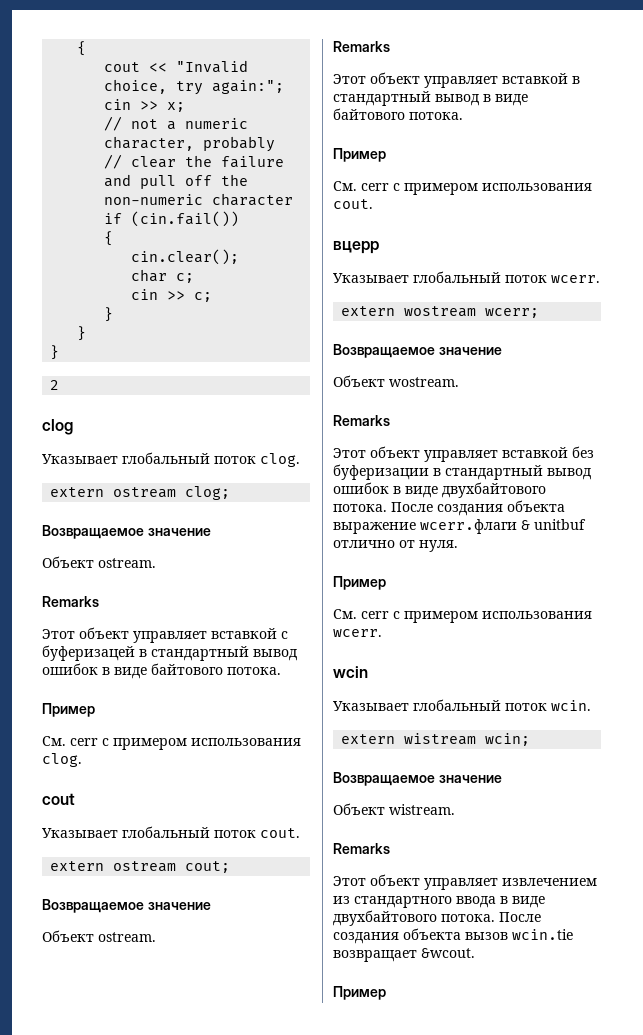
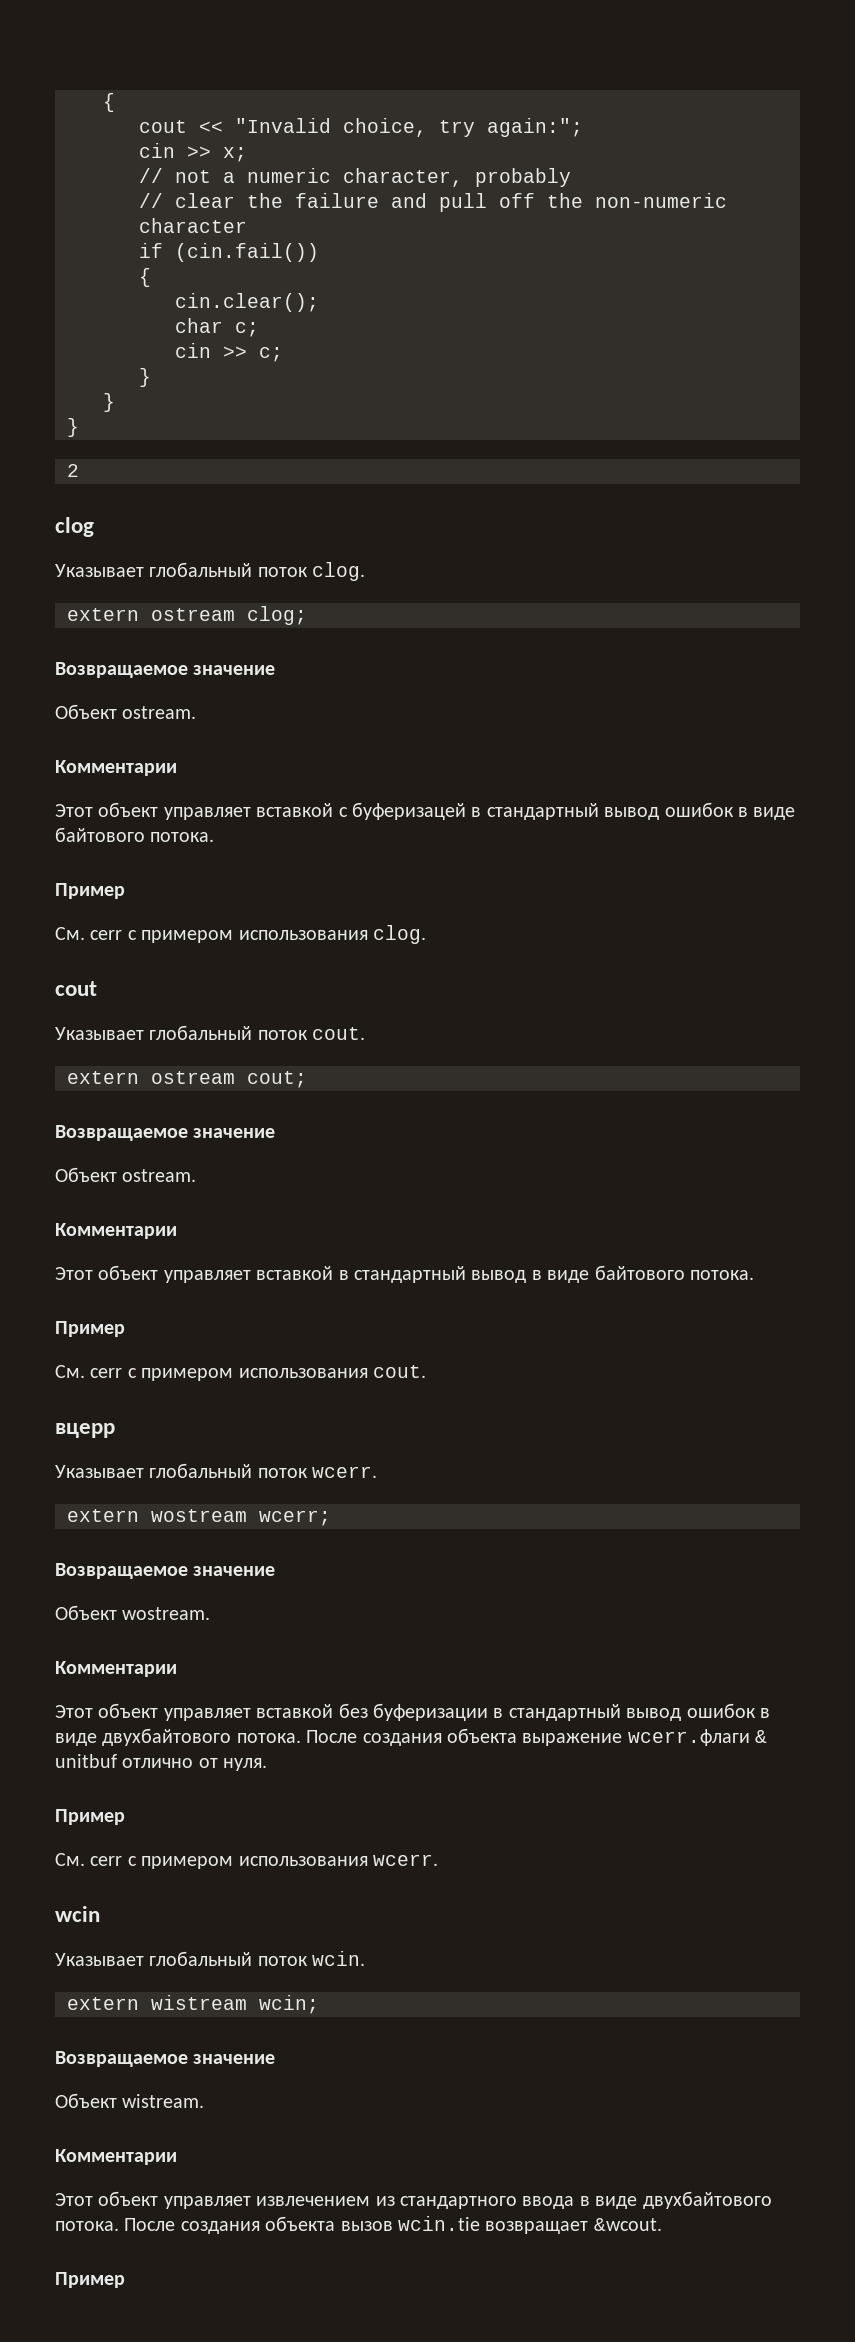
[42,596,99,607] Remarks -> [55,760,177,776] Комментарии
[333,41,390,52] Remarks -> [55,1223,177,1239] Комментарии
[333,415,390,426] Remarks -> [55,1661,177,1677] Комментарии
[333,843,390,854] Remarks -> [55,2149,177,2165] Комментарии

